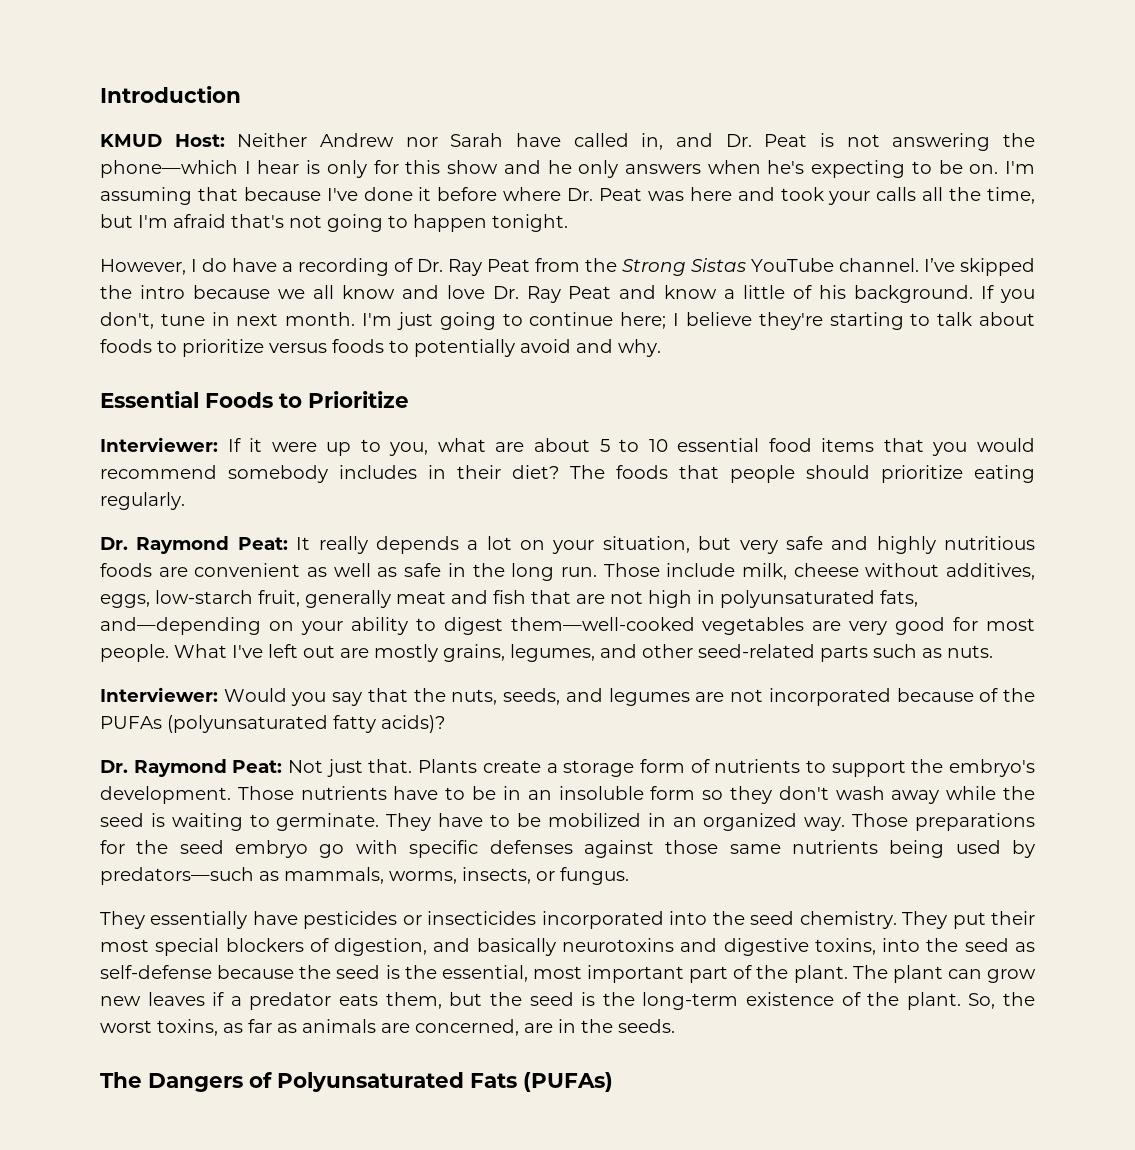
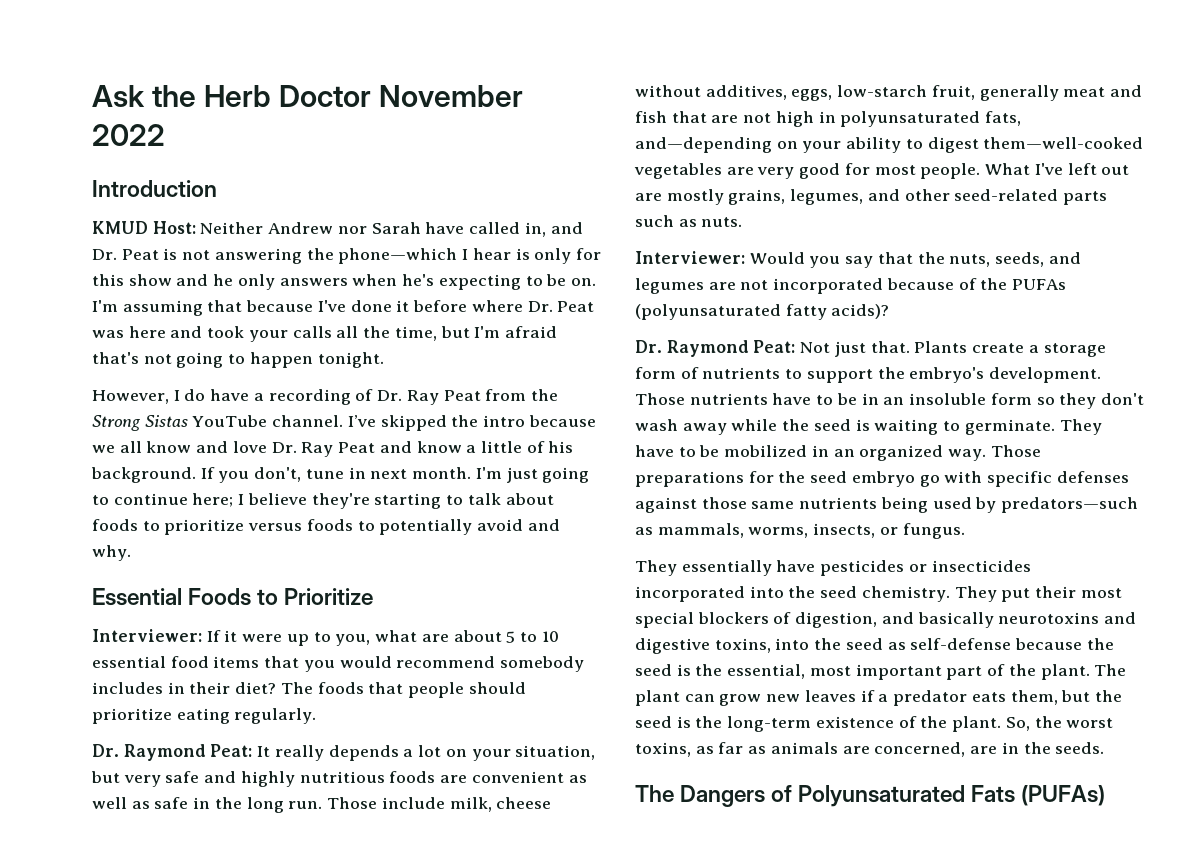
(100, 94) none -> [92,85,524,107] [92,124,165,146] Ask the Herb Doctor November 2022 //

